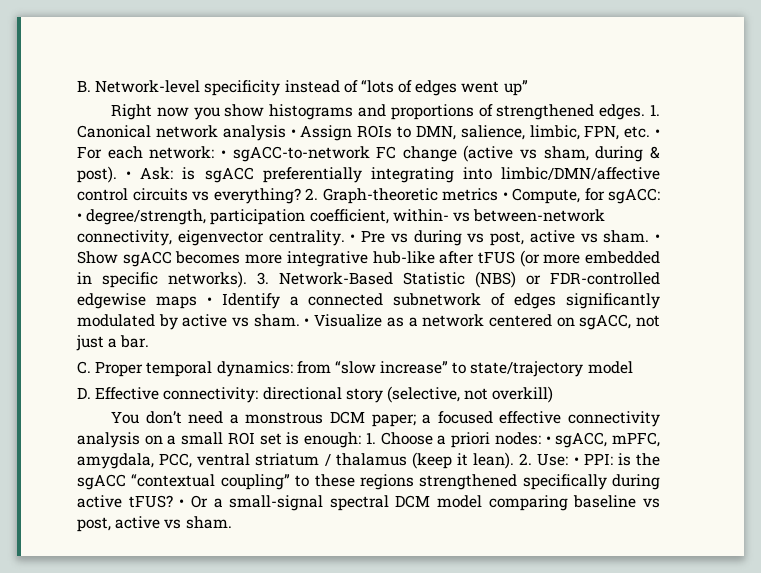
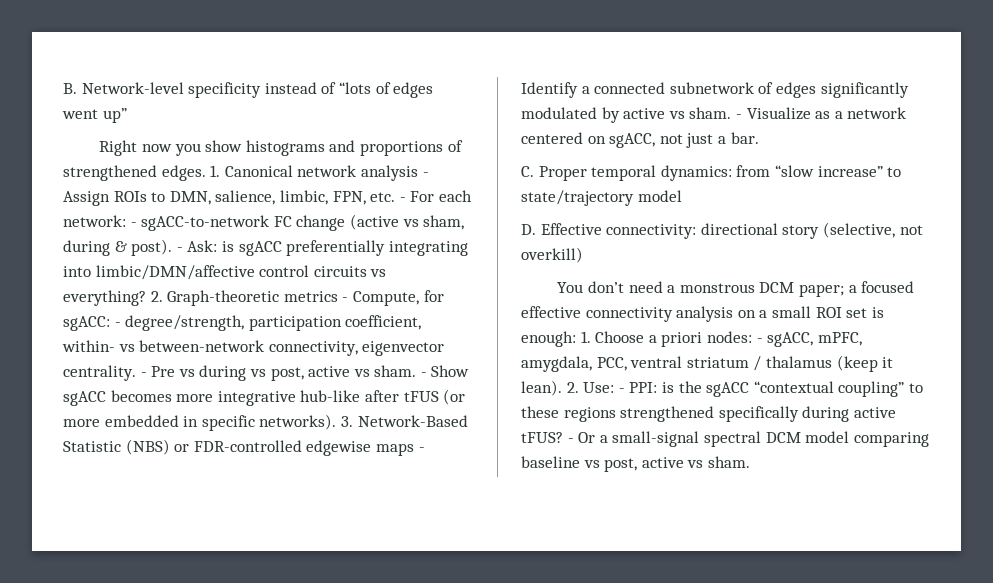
[290,129,296,137] • -> [422,172,429,177] -
[655,129,660,137] • -> [399,197,406,202] -
[220,150,226,158] • -> [130,222,137,227] -
[126,171,132,179] • -> [176,247,183,252] -
[502,192,508,200] • -> [342,297,349,302] -
[77,213,82,221] • -> [114,322,121,327] -
[350,234,356,242] • -> [140,372,147,377] -
[655,234,660,242] • -> [420,372,427,377] -
[206,297,212,305] • -> [418,447,425,452] -
[304,318,310,326] • -> [735,114,742,119] -
[545,436,551,444] • -> [756,338,763,343] -
[573,457,579,465] • -> [618,388,625,393] -
[179,499,185,507] • -> [567,438,574,443] -

